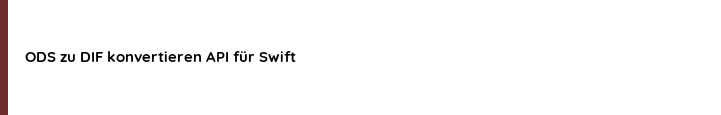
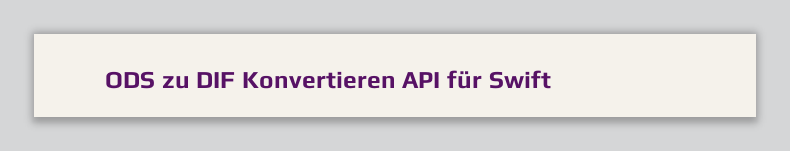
[107,51,203,62] konvertieren -> [241,71,396,89] Konvertieren

